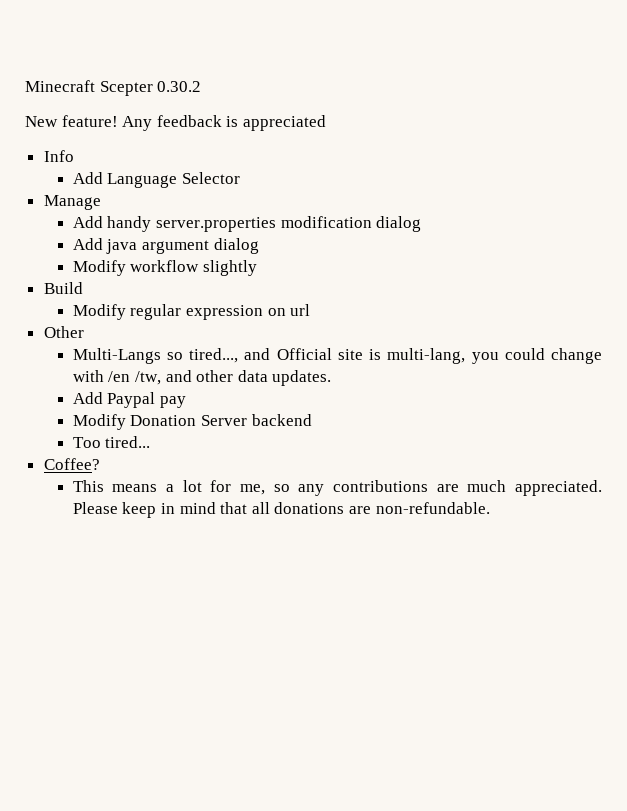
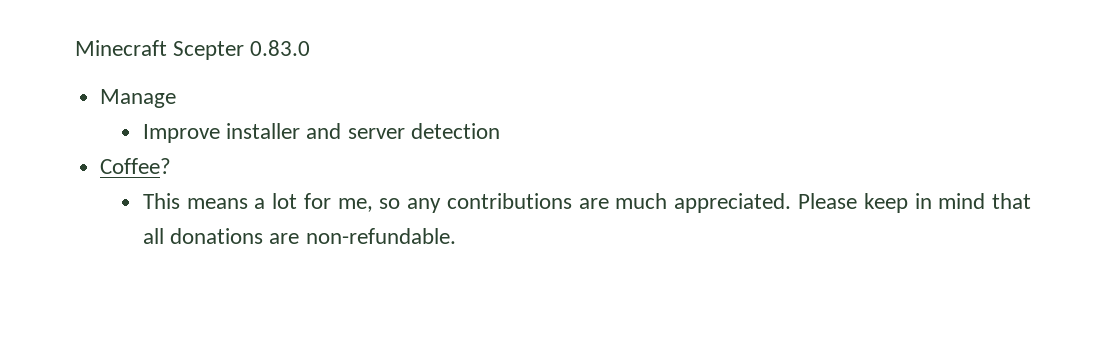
[157,81,202,92] [25,115,326,131] [43,150,74,162] [72,172,241,188] [43,195,101,210] [72,216,422,232] [72,238,259,254] [72,260,258,276] [43,282,83,294] [72,304,311,320] [43,326,84,338] [72,348,603,364] [72,370,332,386] [72,392,187,408] [72,414,312,430] [72,436,151,448] 0.30.2 // New feature! Any feedback is appreciated // Info // Add Language Selector // Manage // Add handy server.properties modification dialog // Add java argument dialog // Modify workflow slightly // Build // Modify regular expression on url // Other // Multi-Langs so tired..., and Official site is multi-lang, you could change with /en /tw, and other data updates. // Add Paypal pay // Modify Donation Server backend // Too tired... -> [250,40,311,56] [100,89,177,108] [142,123,500,143] 0.83.0 // Manage // Improve installer and server detection

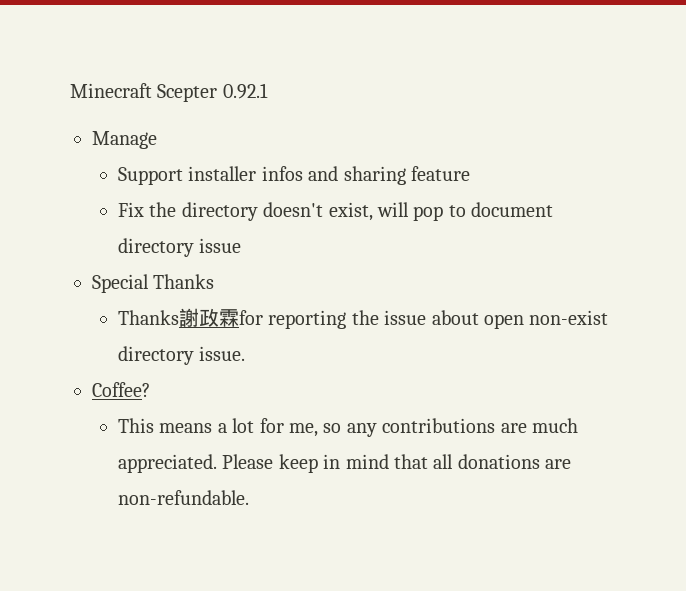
[250,40,311,56] 0.83.0 -> [222,83,268,99] 0.92.1
[142,123,500,143] Improve installer and server detection -> [117,166,470,185] [117,202,554,221] [117,238,242,257] [92,274,215,293] [117,308,609,329] [117,346,246,365] Support installer infos and sharing feature // Fix the directory doesn't exist, will pop to document directory issue // Special Thanks // Thanks謝政霖for reporting the issue about open non-exist directory issue.

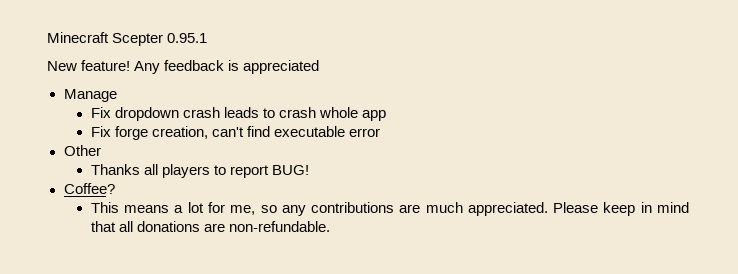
[222,83,268,99] [92,131,157,149] [117,166,470,185] [117,202,554,221] [117,238,242,257] [92,274,215,293] [117,308,609,329] [117,346,246,365] 0.92.1 // Manage // Support installer infos and sharing feature // Fix the directory doesn't exist, will pop to document directory issue // Special Thanks // Thanks謝政霖for reporting the issue about open non-exist directory issue. -> [167,33,208,43] [47,60,320,74] [63,89,117,102] [90,107,387,121] [90,126,381,140] [63,145,101,156] [90,164,310,178] 0.95.1 // New feature! Any feedback is appreciated // Manage // Fix dropdown crash leads to crash whole app // Fix forge creation, can't find executable error // Other // Thanks all players to report BUG!

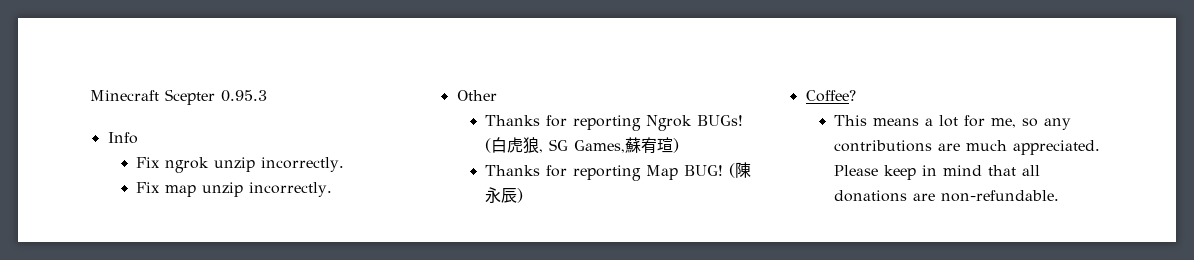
[167,33,208,43] [47,60,320,74] [63,89,117,102] [90,107,387,121] [90,126,381,140] [63,145,101,156] [90,164,310,178] 0.95.1 // New feature! Any feedback is appreciated // Manage // Fix dropdown crash leads to crash whole app // Fix forge creation, can't find executable error // Other // Thanks all players to report BUG! -> [221,90,267,102] [107,132,138,144] [136,157,345,173] [136,182,333,197] [456,90,497,101] [485,115,744,131] [485,137,680,154] [485,162,752,181] [485,187,524,203] 0.95.3 // Info // Fix ngrok unzip incorrectly. // Fix map unzip incorrectly. // Other // Thanks for reporting Ngrok BUGs! (白虎狼, SG Games,蘇宥瑄) // Thanks for reporting Map BUG! (陳永辰)

